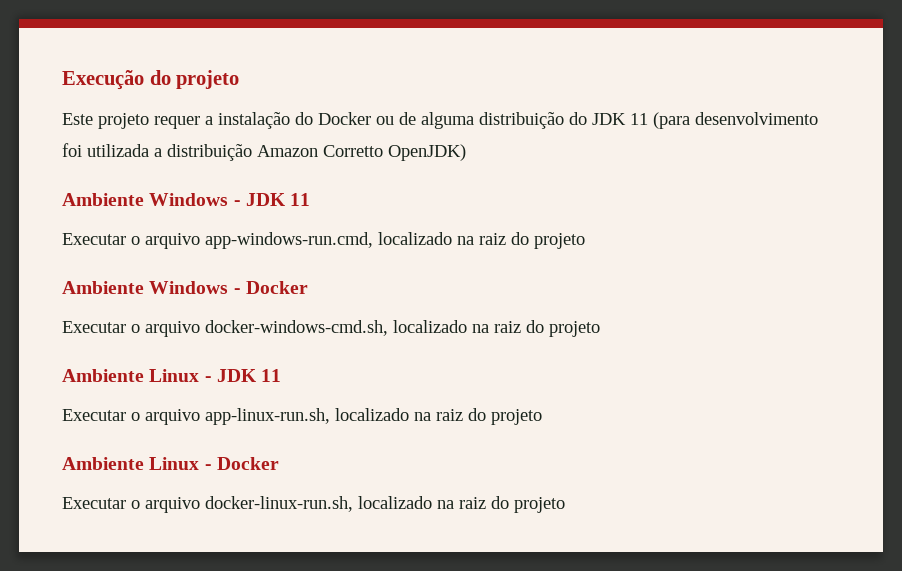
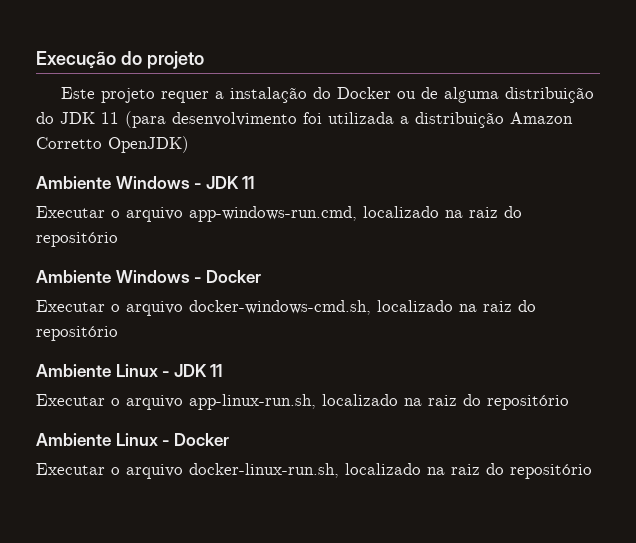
[534,233,585,249] projeto -> [36,232,118,247] repositório
[549,321,600,337] projeto -> [36,326,118,341] repositório
[491,409,542,425] projeto -> [487,395,569,410] repositório
[514,497,565,513] projeto -> [510,464,592,479] repositório

